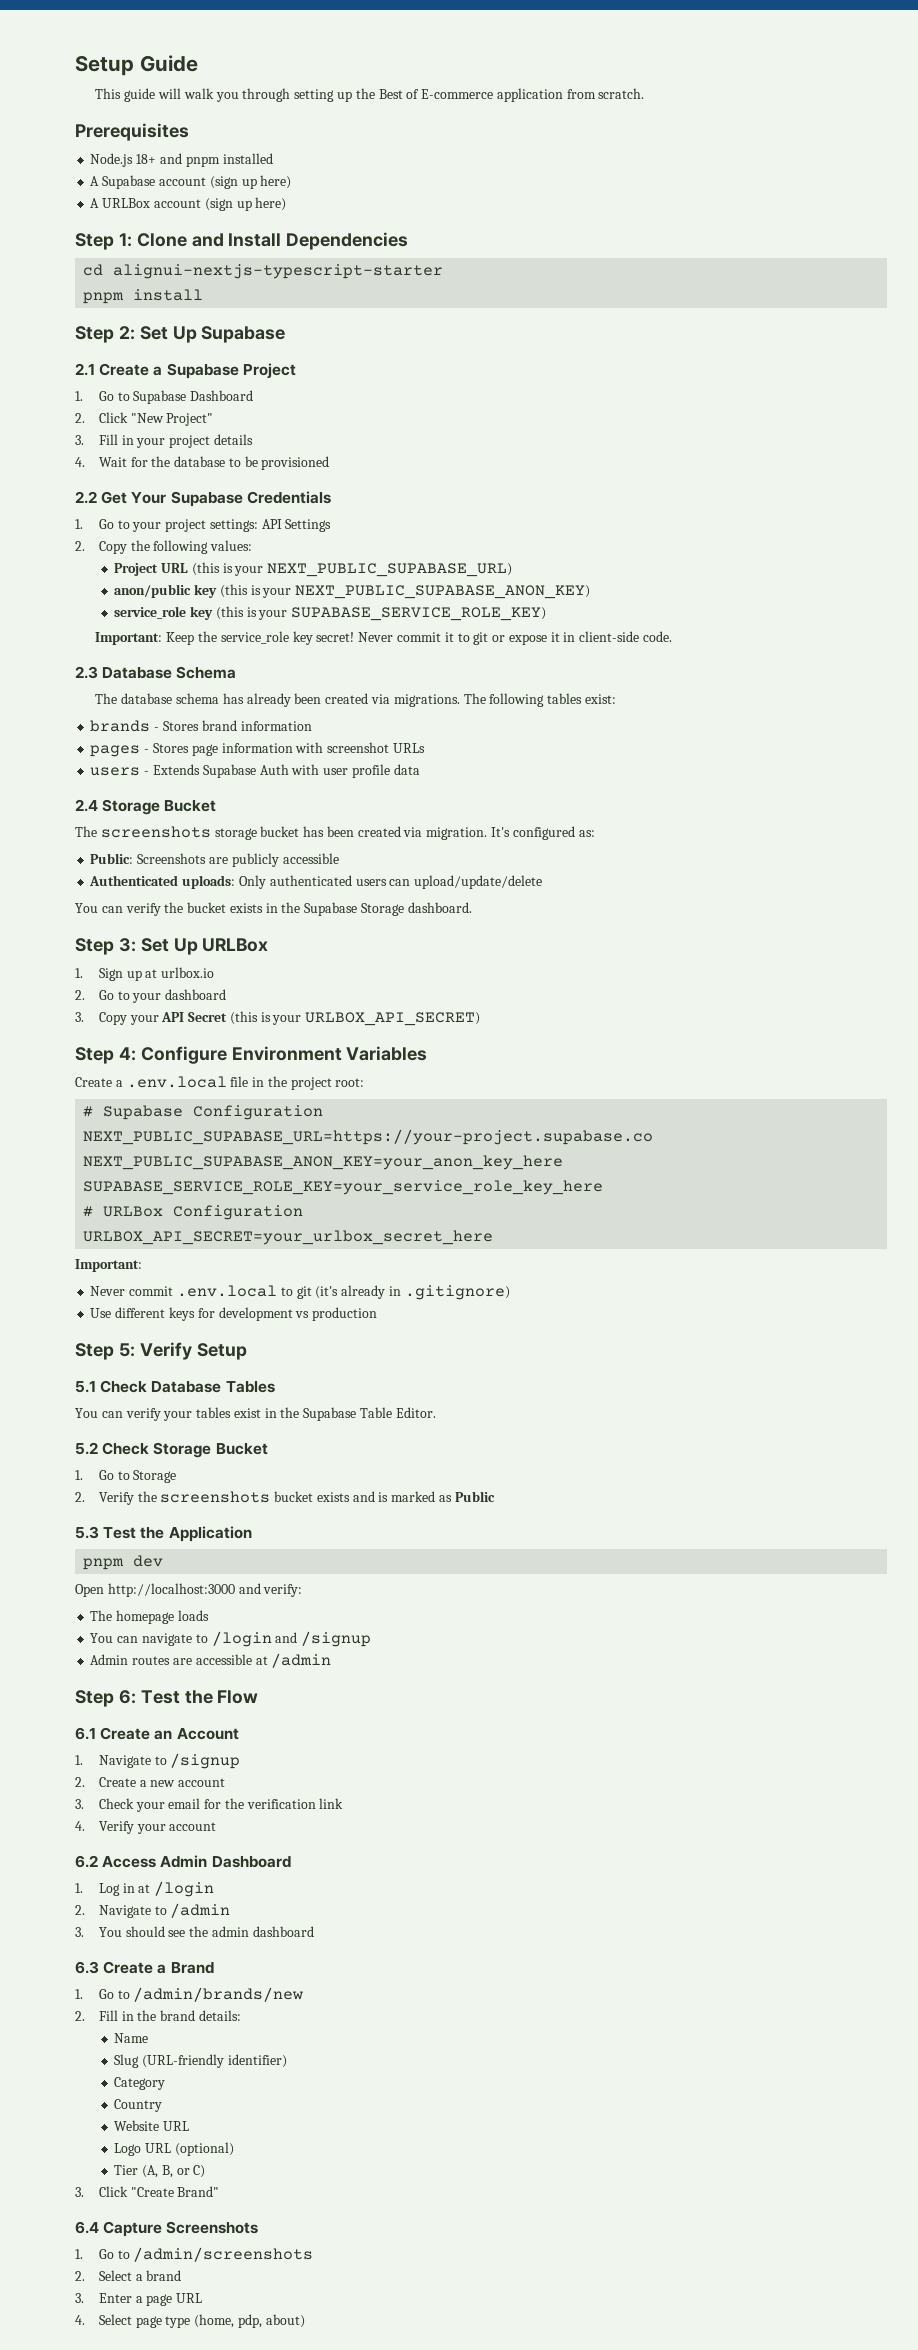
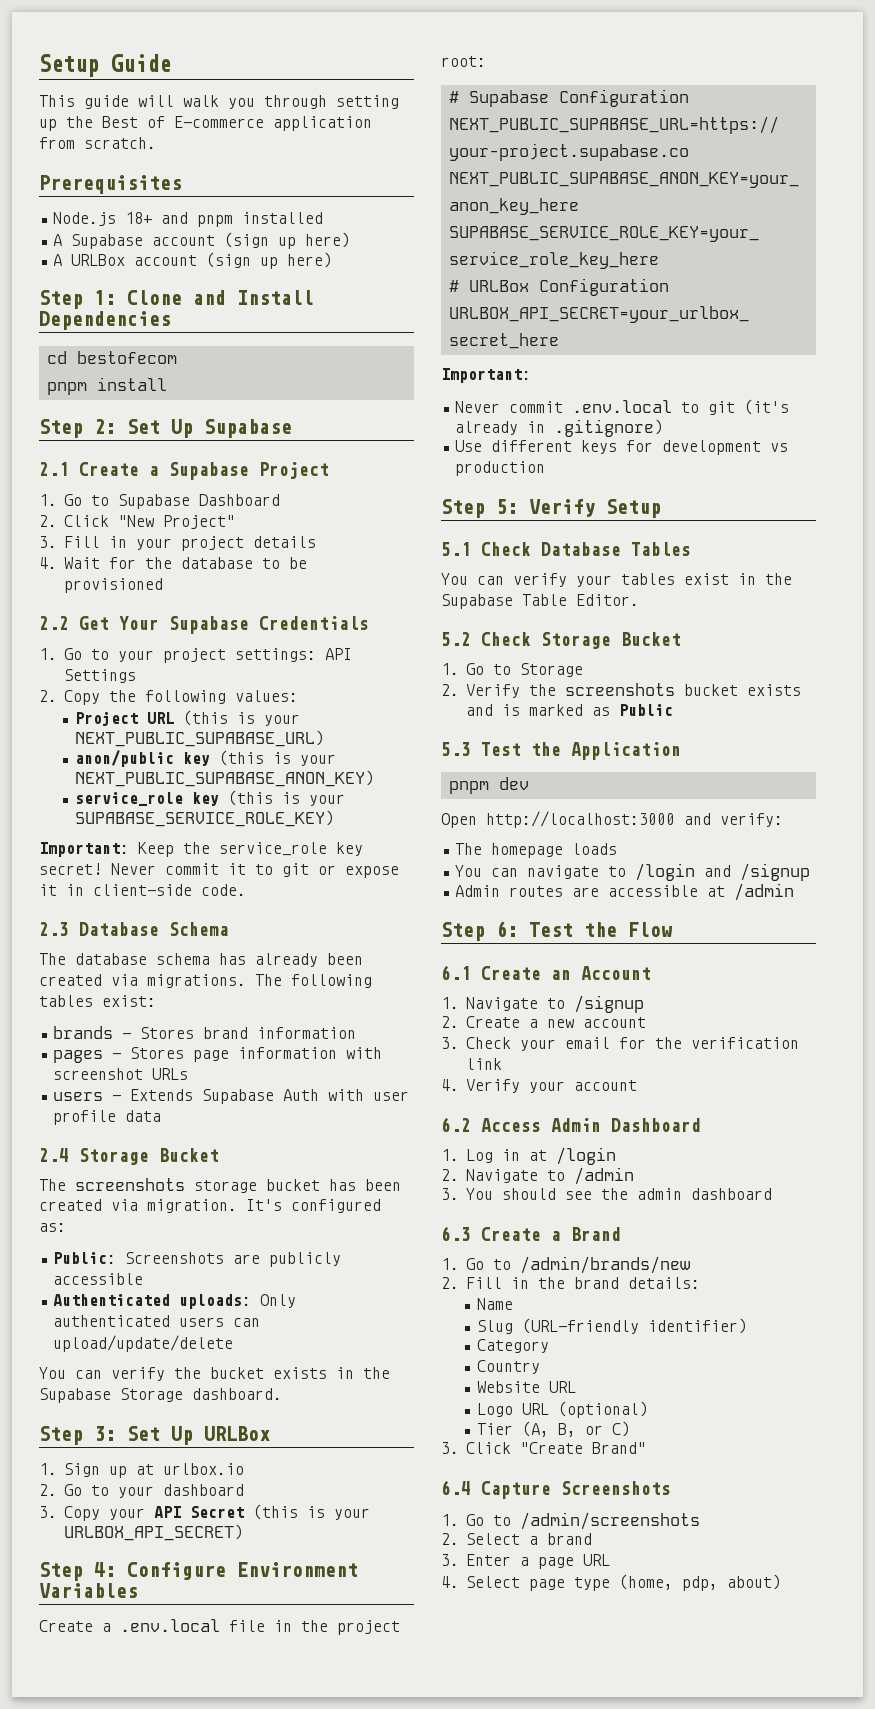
[113,264,444,279] alignui-nextjs-typescript-starter -> [76,351,177,364] bestofecom

